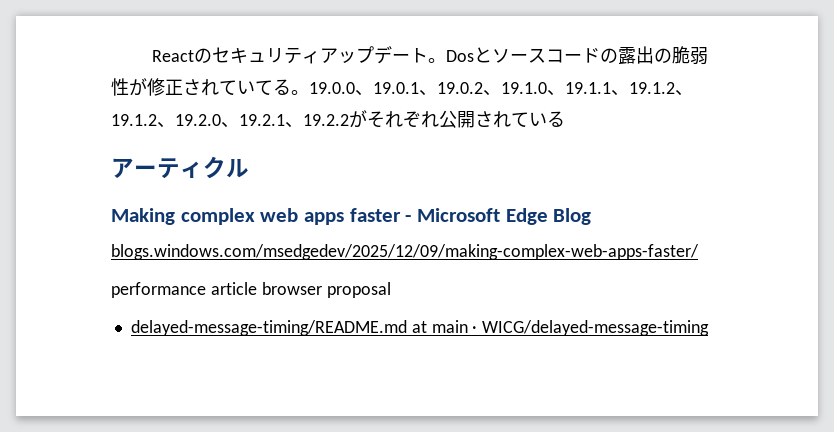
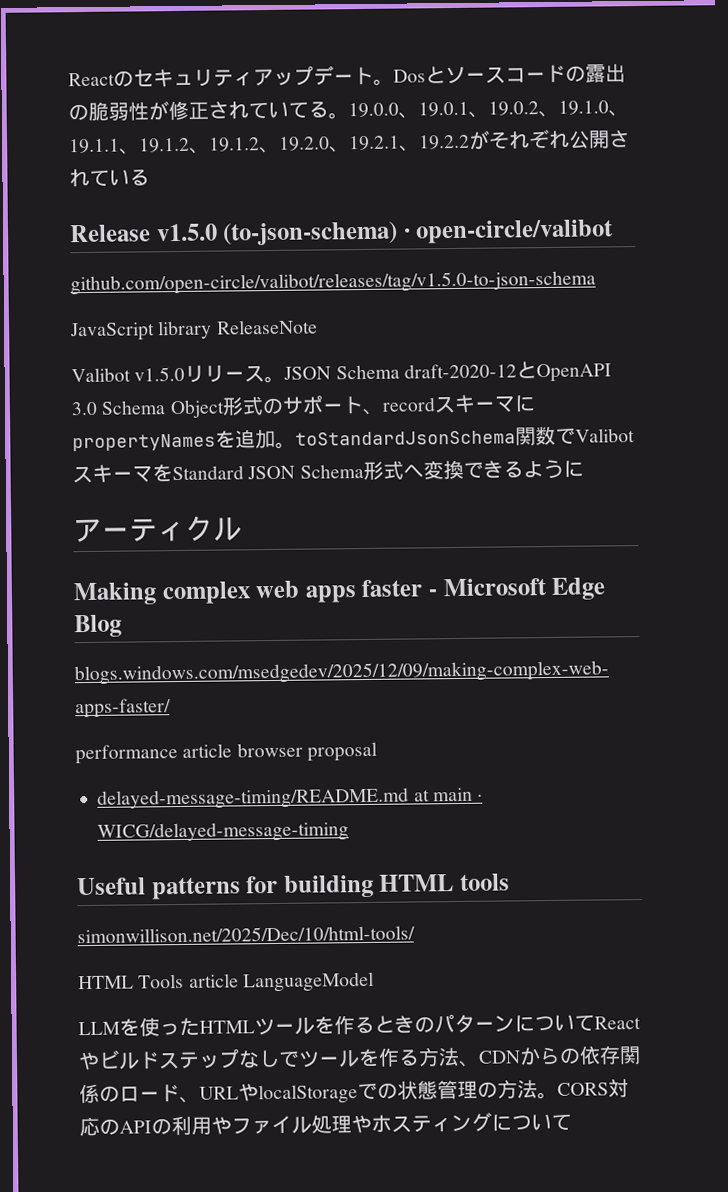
(565, 119) none -> [69,219,615,246] [70,270,596,296] [70,319,318,342] [71,361,612,384] [71,394,536,419] [72,425,635,452] [72,459,584,484] // Release v1.5.0 (to-json-schema) · open-circle/valibot // github.com/open-circle/valibot/releases/tag/v1.5.0-to-json-schema // JavaScript library ReleaseNote // Valibot v1.5.0リリース。JSON Schema draft-2020-12とOpenAPI 3.0 Schema Object形式のサポート、recordスキーマにpropertyNamesを追加。toStandardJsonSchema関数でValibotスキーマをStandard JSON Schema形式へ変換できるように
(710, 328) none -> [77,873,511,900] [77,925,415,944] [78,971,374,993] [78,1014,641,1037] [78,1045,641,1071] [79,1078,629,1105] [79,1112,572,1137] // Useful patterns for building HTML tools // simonwillison.net/2025/Dec/10/html-tools/ // HTML Tools article LanguageModel // LLMを使ったHTMLツールを作るときのパターンについてReactやビルドステップなしでツールを作る方法、CDNからの依存関係のロード、URLやlocalStorageでの状態管理の方法。CORS対応のAPIの利用やファイル処理やホスティングについて

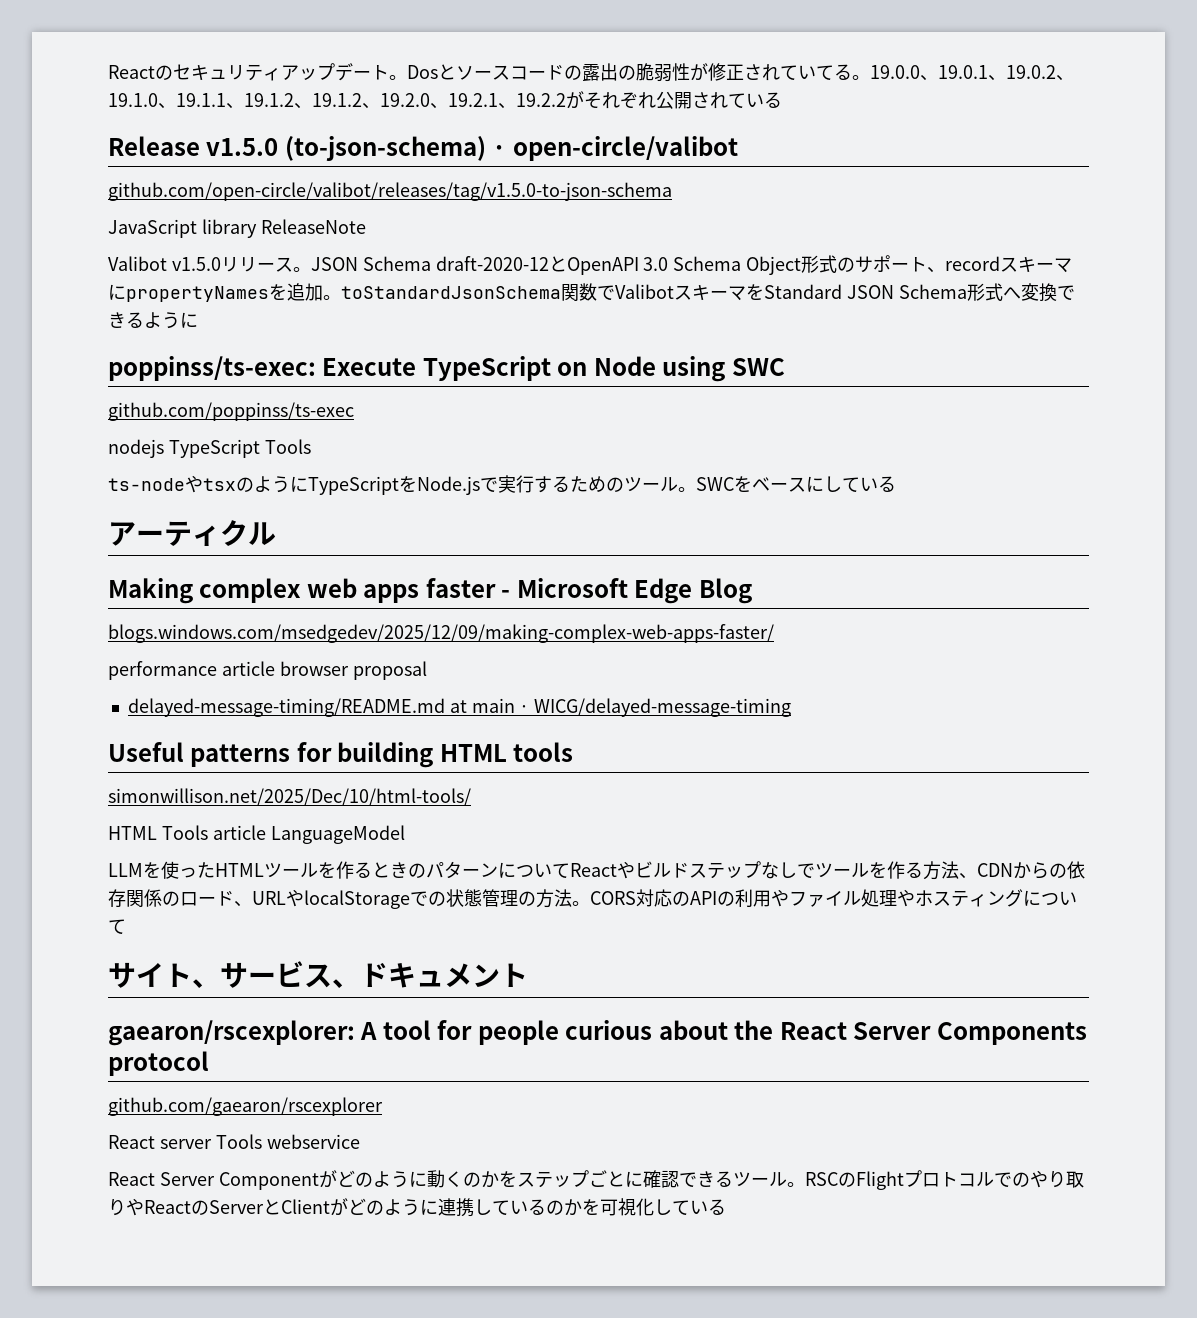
(584, 469) none -> [108,356,785,382] [108,402,354,421] [108,439,311,458] [108,475,896,495] // poppinss/ts-exec: Execute TypeScript on Node using SWC // github.com/poppinss/ts-exec // nodejs TypeScript Tools // ts-nodeやtsxのようにTypeScriptをNode.jsで実行するためのツール。SWCをベースにしている
(572, 1122) none -> [108,961,528,988] [108,1020,1087,1046] [108,1051,209,1076] [108,1097,383,1116] [108,1134,360,1149] [108,1170,1084,1190] [108,1198,726,1217] // サイト、サービス、ドキュメント // gaearon/rscexplorer: A tool for people curious about the React Server Components protocol // github.com/gaearon/rscexplorer // React server Tools webservice // React Server Componentがどのように動くのかをステップごとに確認できるツール。RSCのFlightプロトコルでのやり取りやReactのServerとClientがどのように連携しているのかを可視化している

